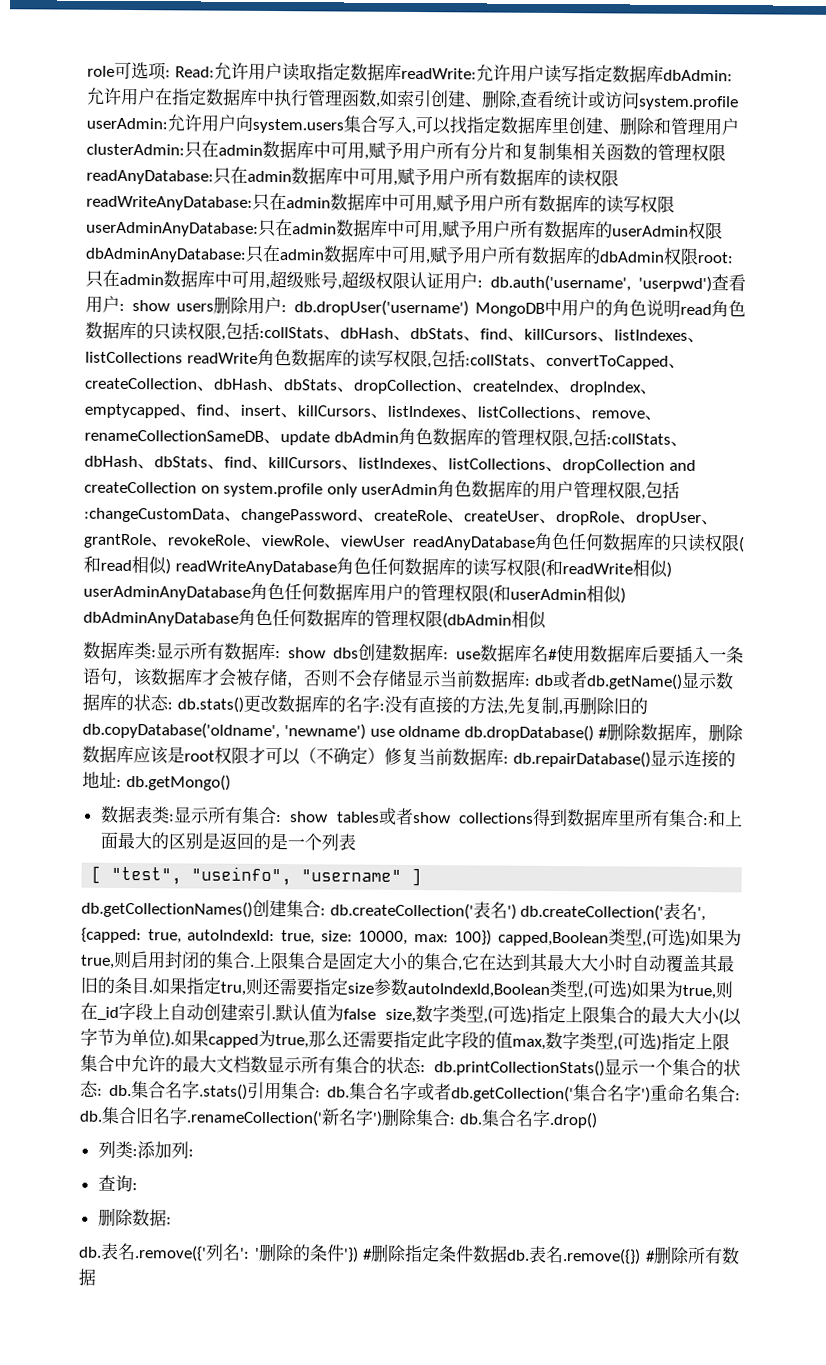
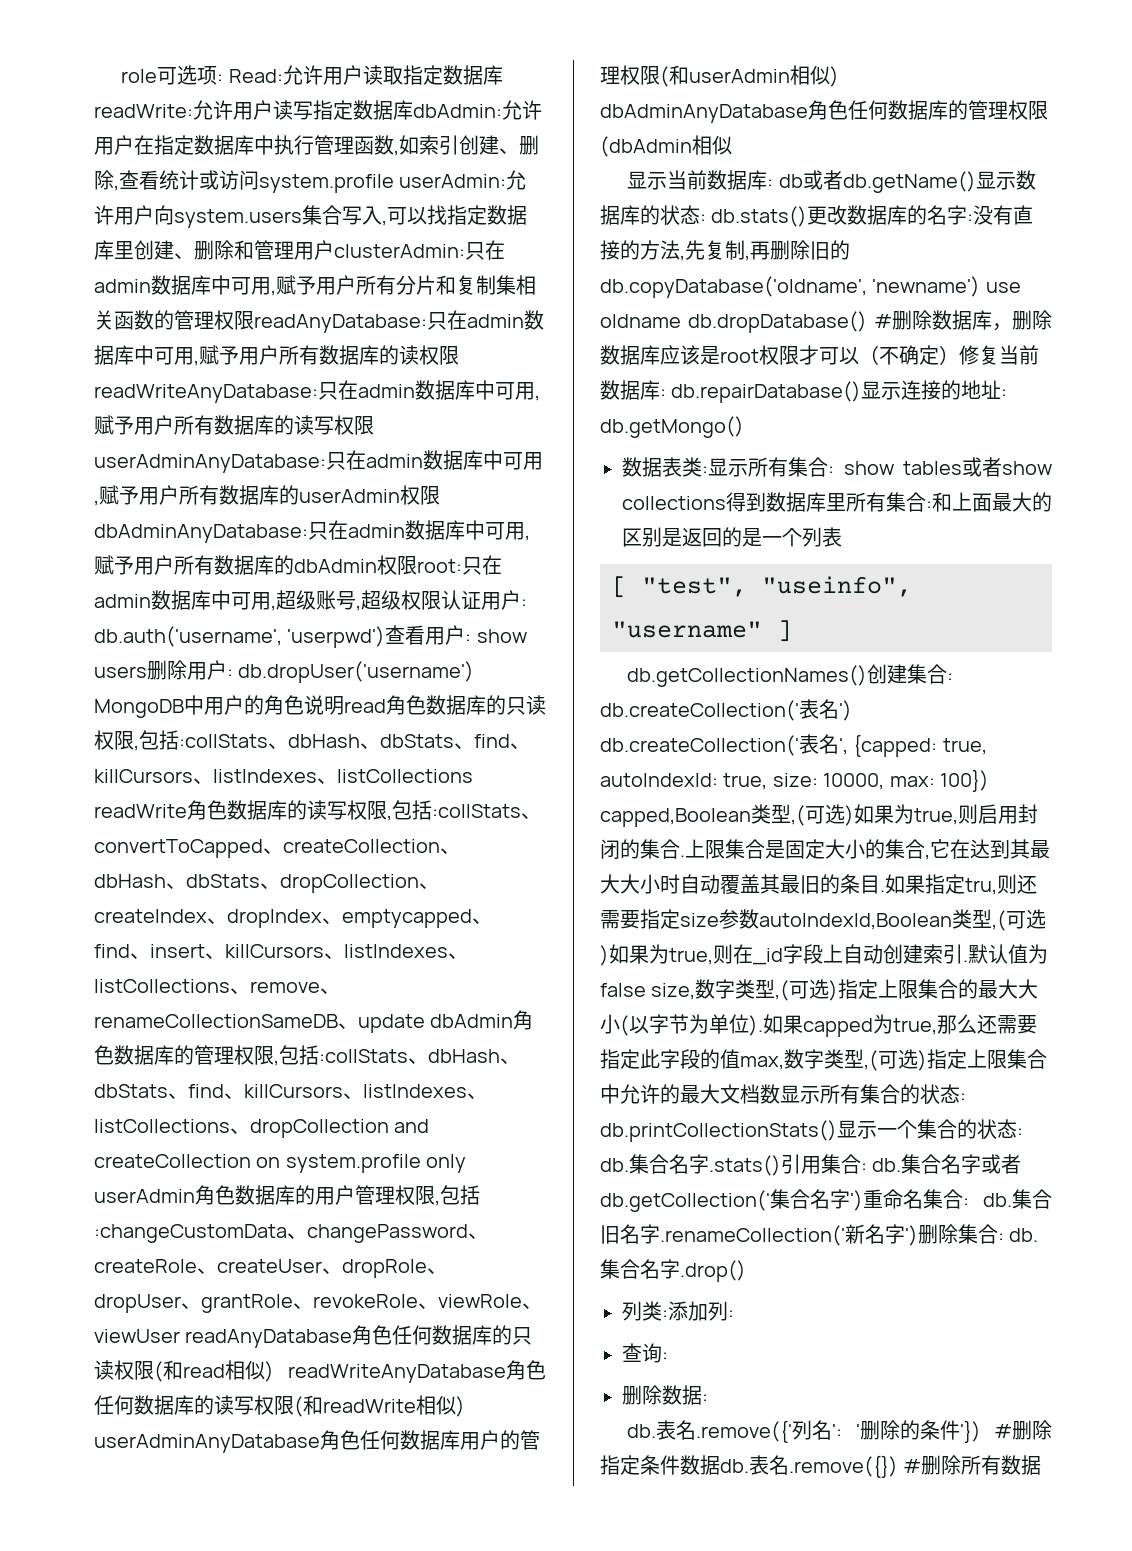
[83,641,744,664] [82,667,407,689] 数据库类:显示所有数据库: show dbs创建数据库: use数据库名#使用数据库后要插入一条语句，该数据库才会被存储，否则不会存储 -> (732, 145) none

